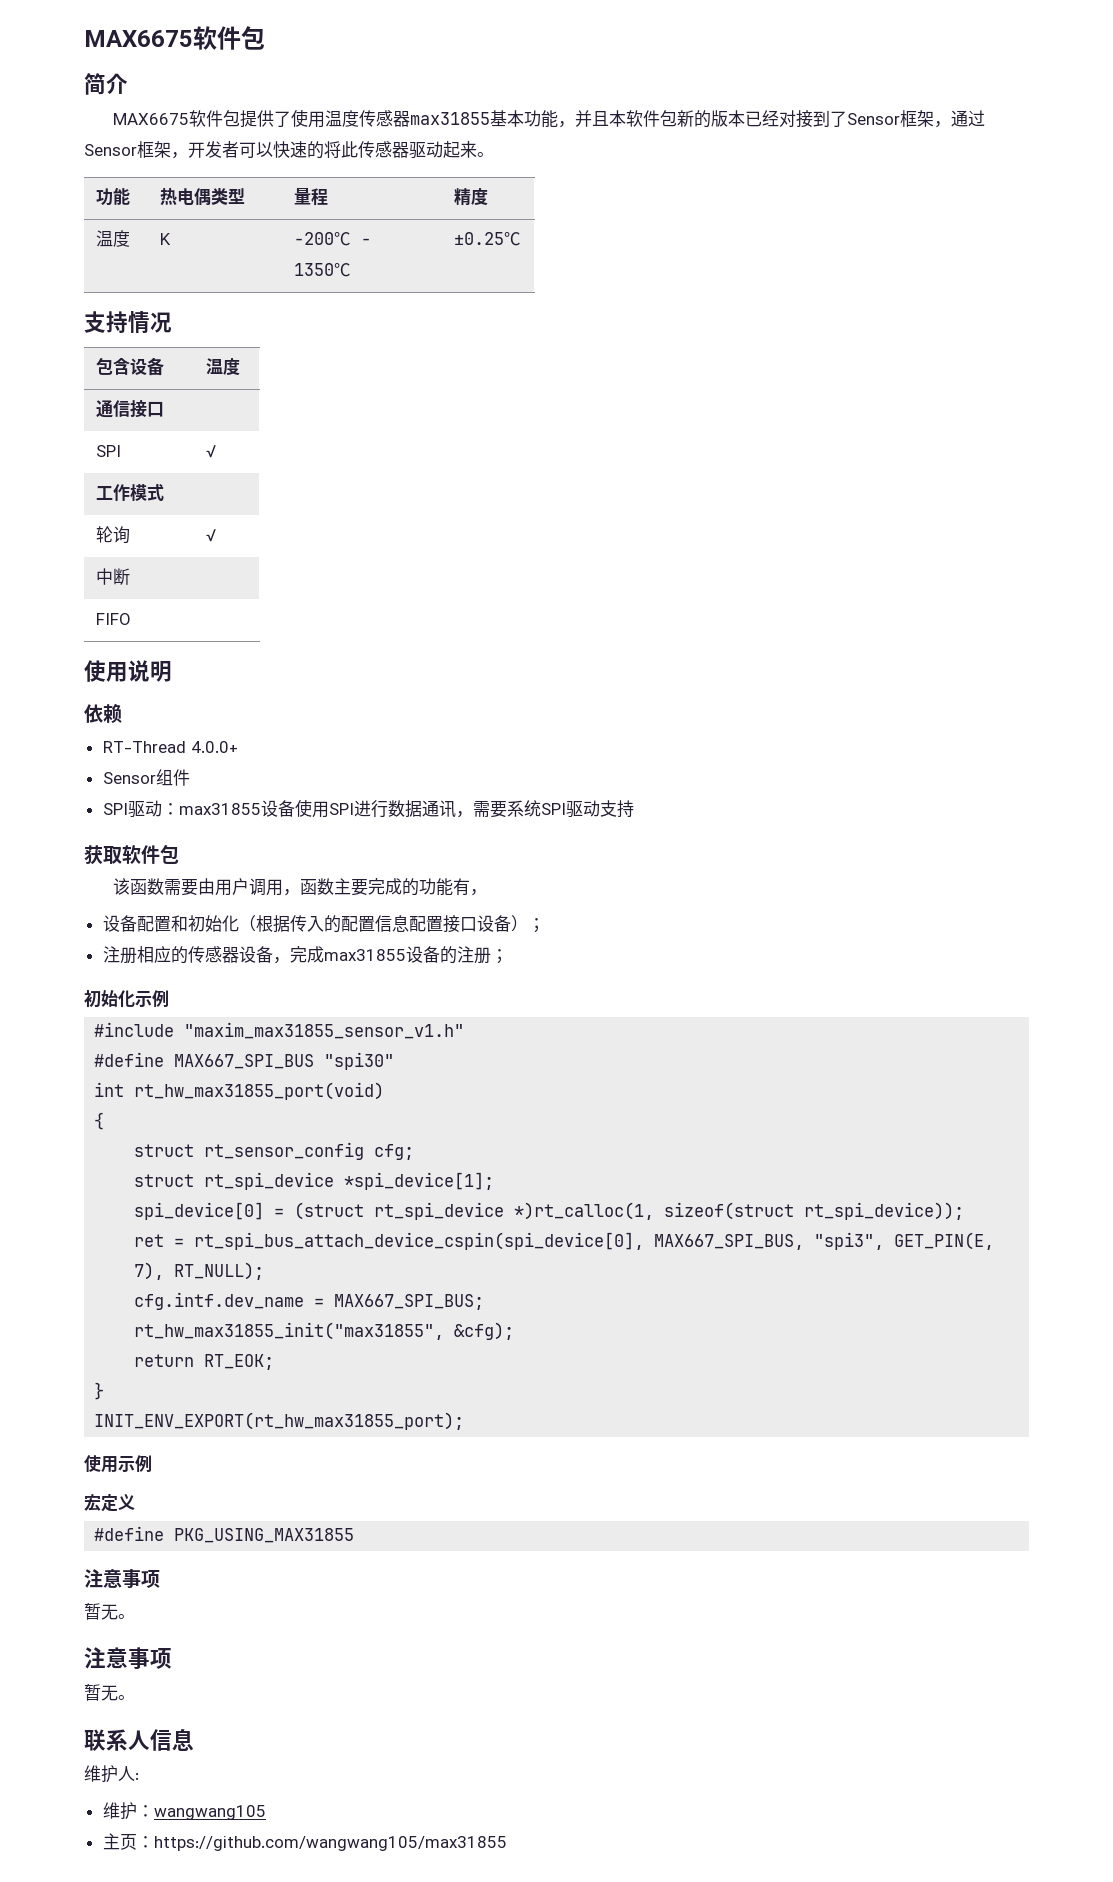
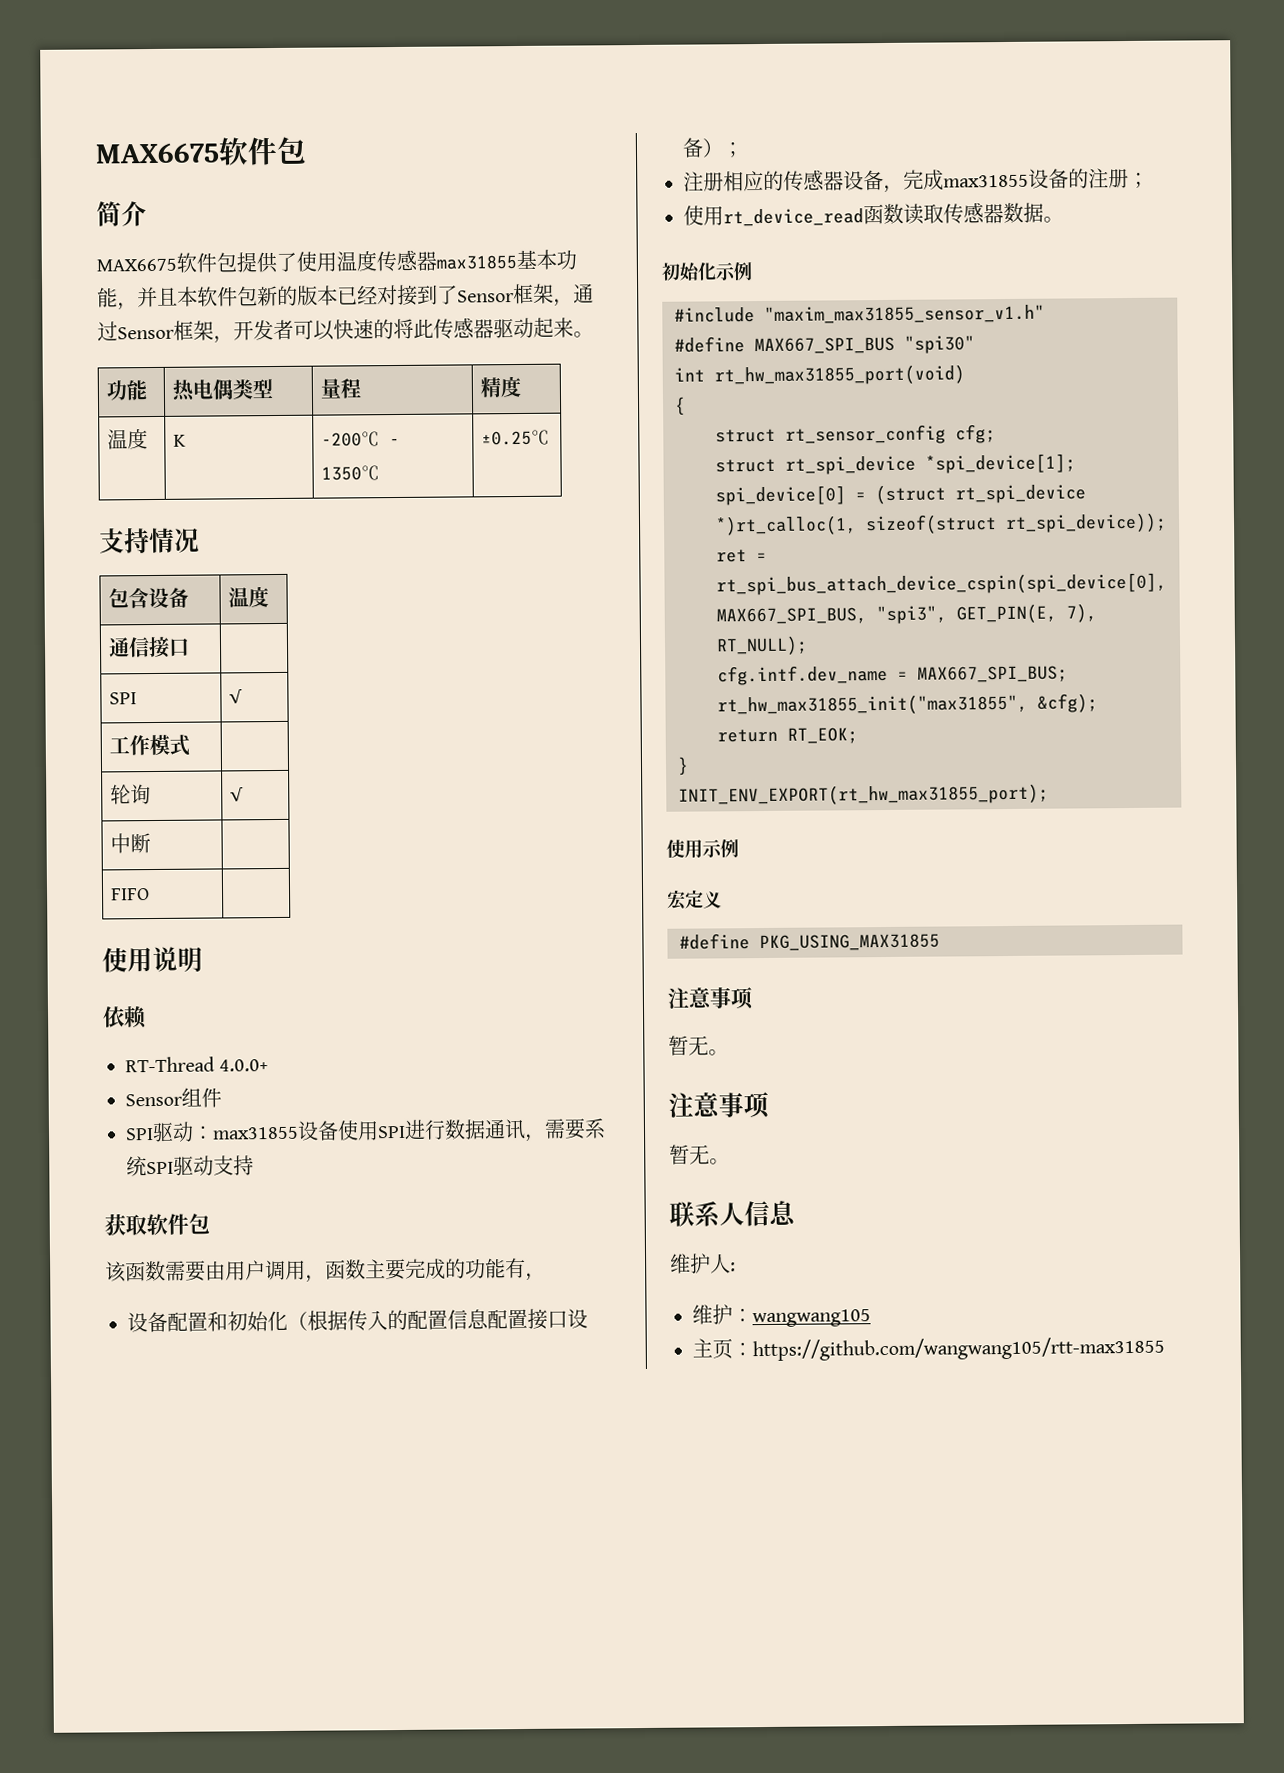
(508, 956) none -> [683,202,1064,227] // 使用rt_device_read函数读取传感器数据。
[153,1836,507,1851] https://github.com/wangwang105/max31855 -> [752,1336,1165,1362] https://github.com/wangwang105/rtt-max31855

